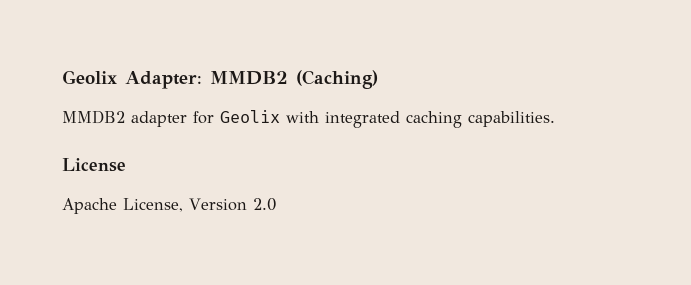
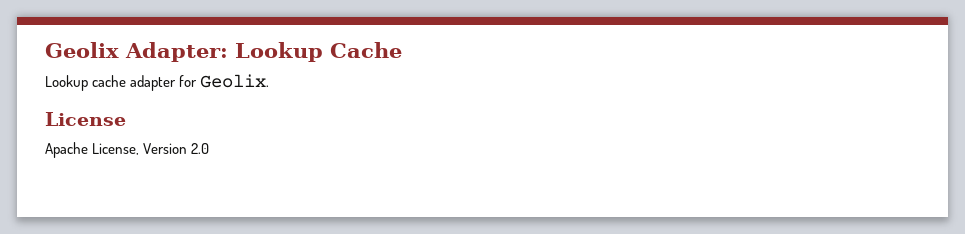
[210,70,378,89] [62,110,555,128] MMDB2 (Caching) // MMDB2 adapter for Geolix with integrated caching capabilities. -> [235,42,402,62] [45,74,270,91] Lookup Cache // Lookup cache adapter for Geolix.

